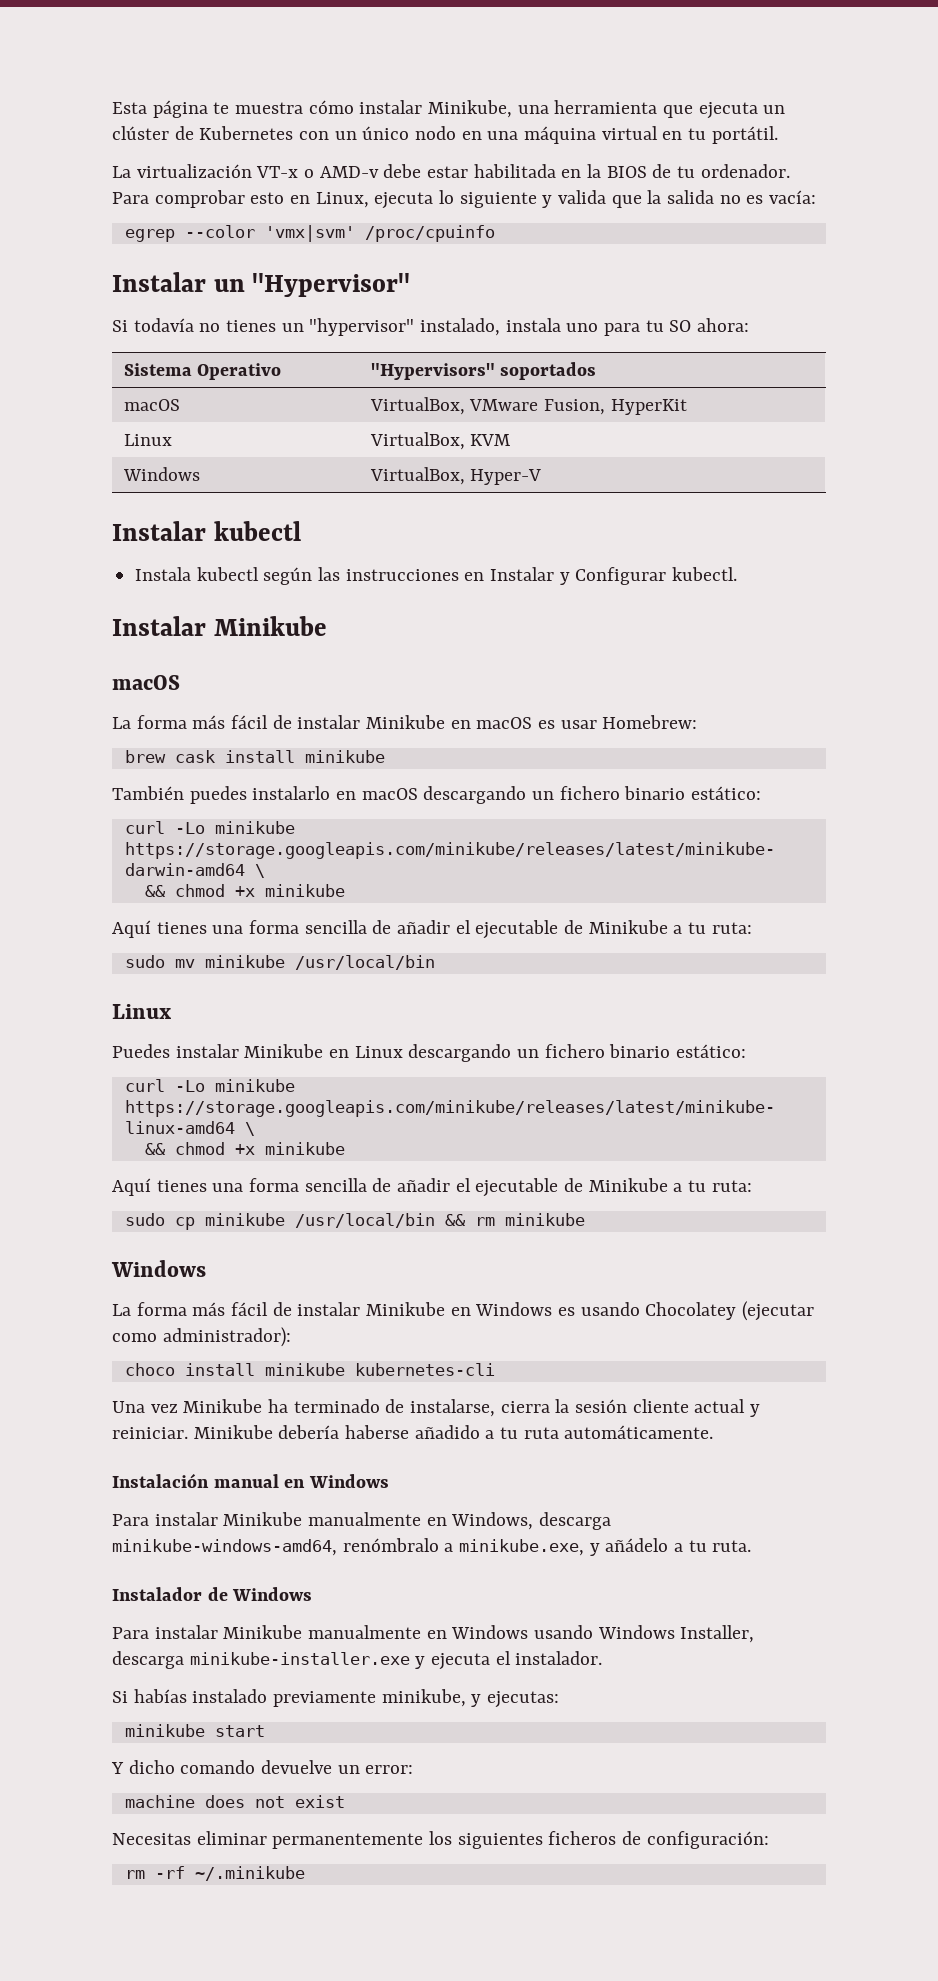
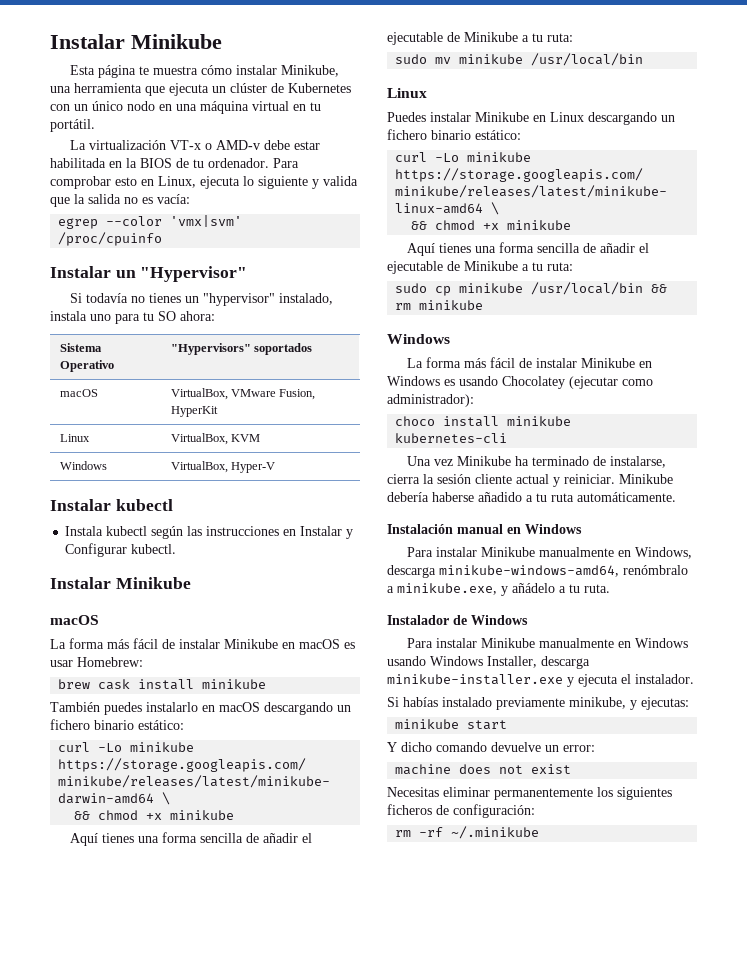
(112, 108) none -> [50,34,222,49] Instalar Minikube //

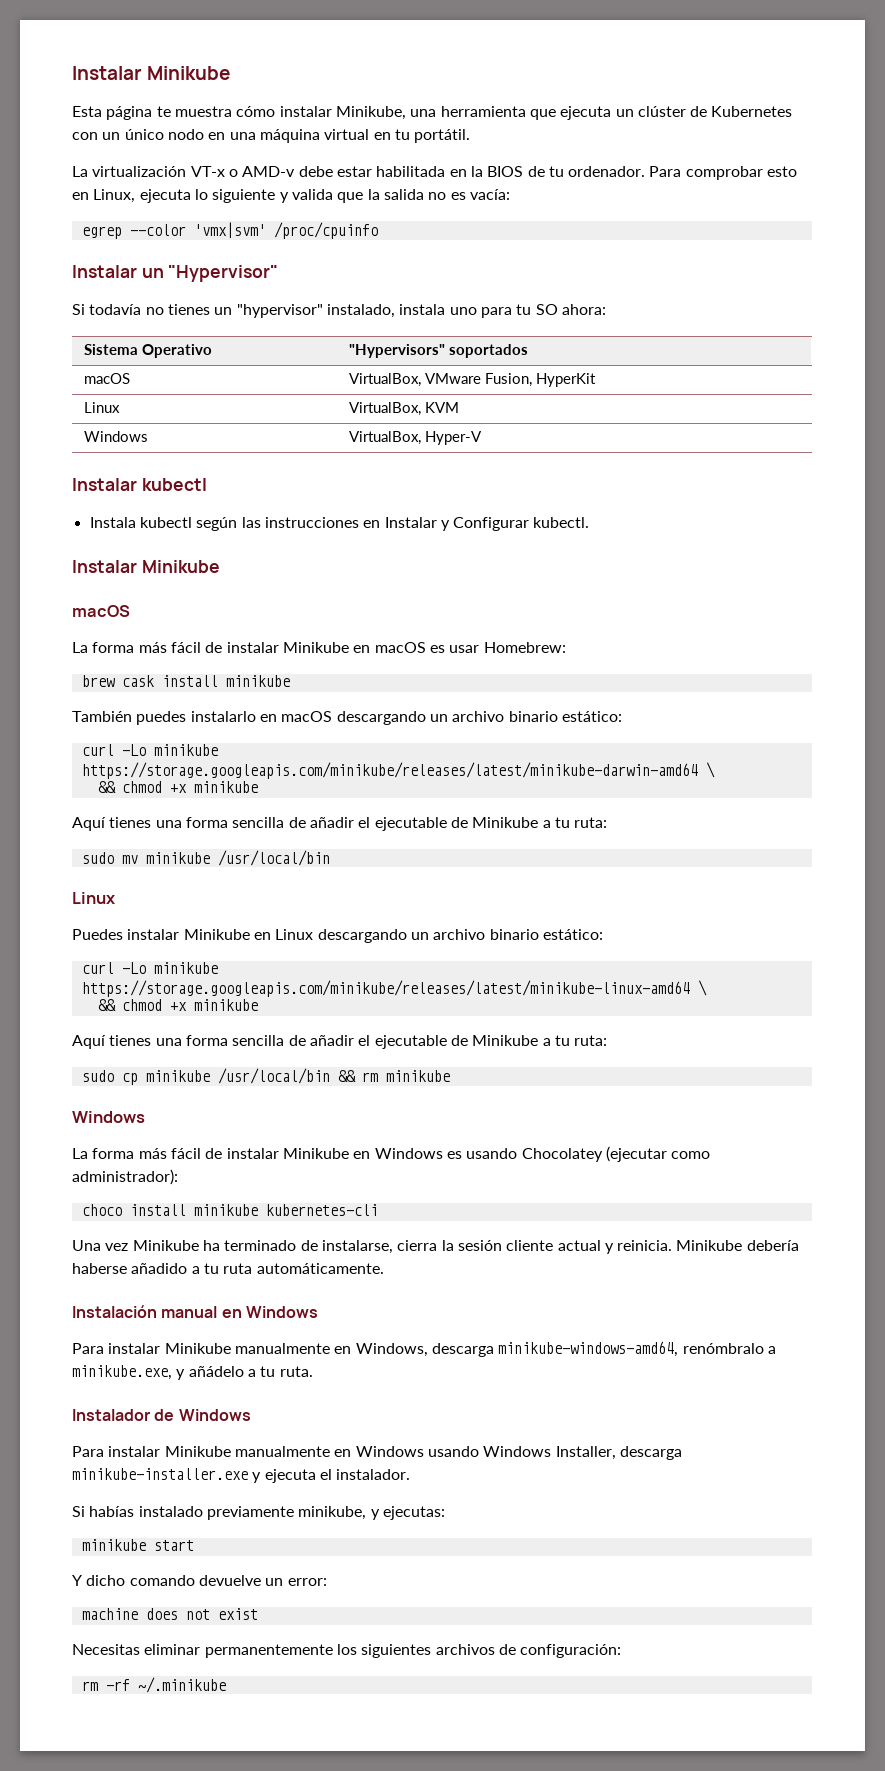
[50,719,90,730] fichero -> [452,711,505,722] archivo
[387,129,427,140] fichero -> [433,929,486,940] archivo
[564,474,615,484] reiniciar. -> [617,1240,673,1251] reinicia.
[387,804,432,815] ficheros -> [435,1644,495,1655] archivos

